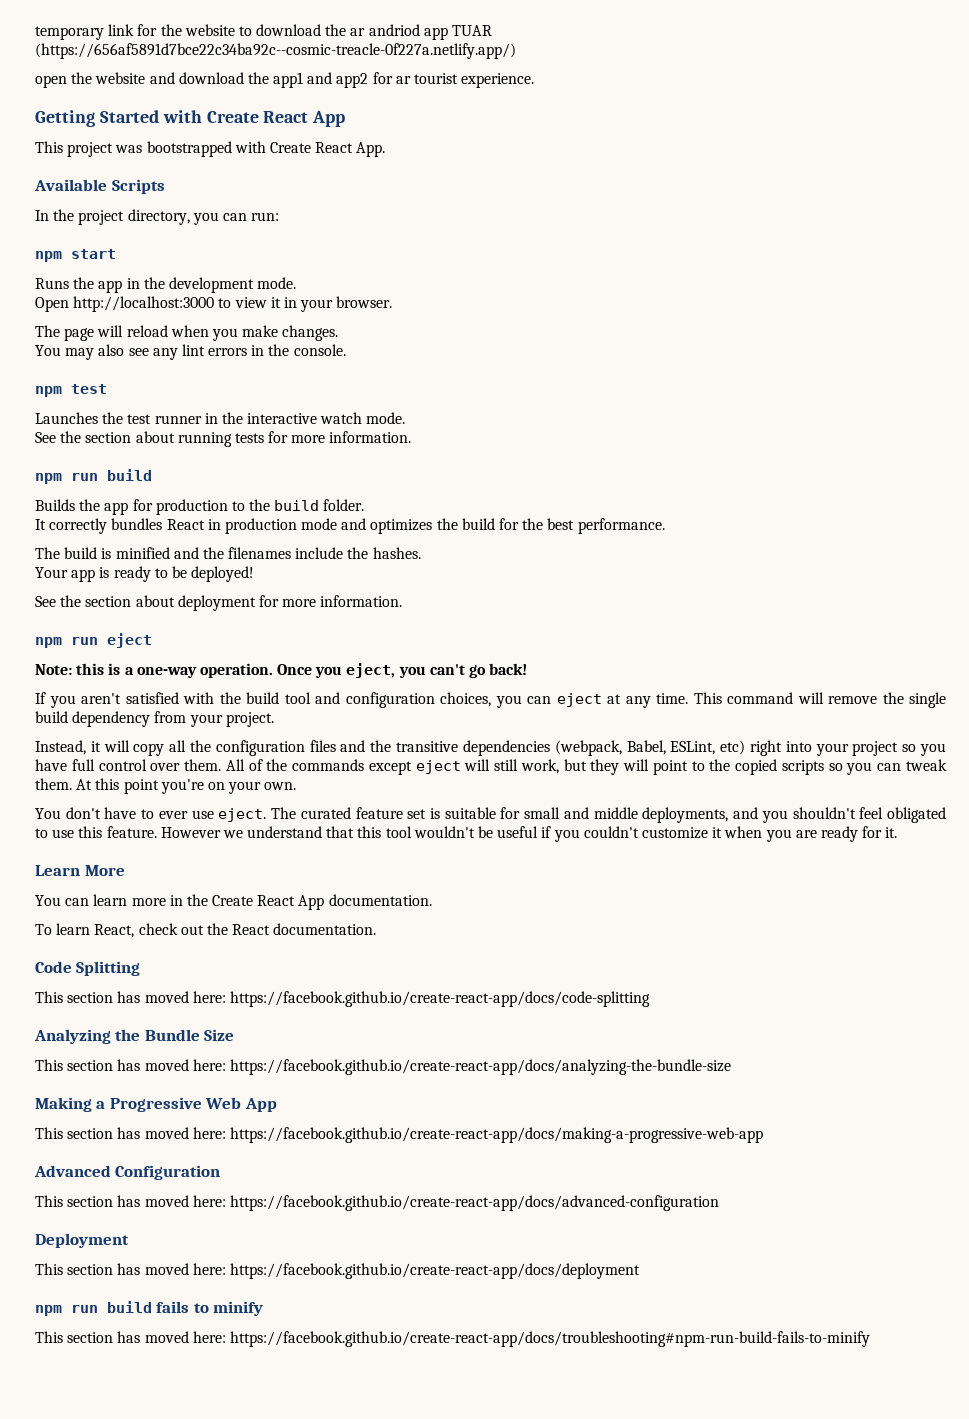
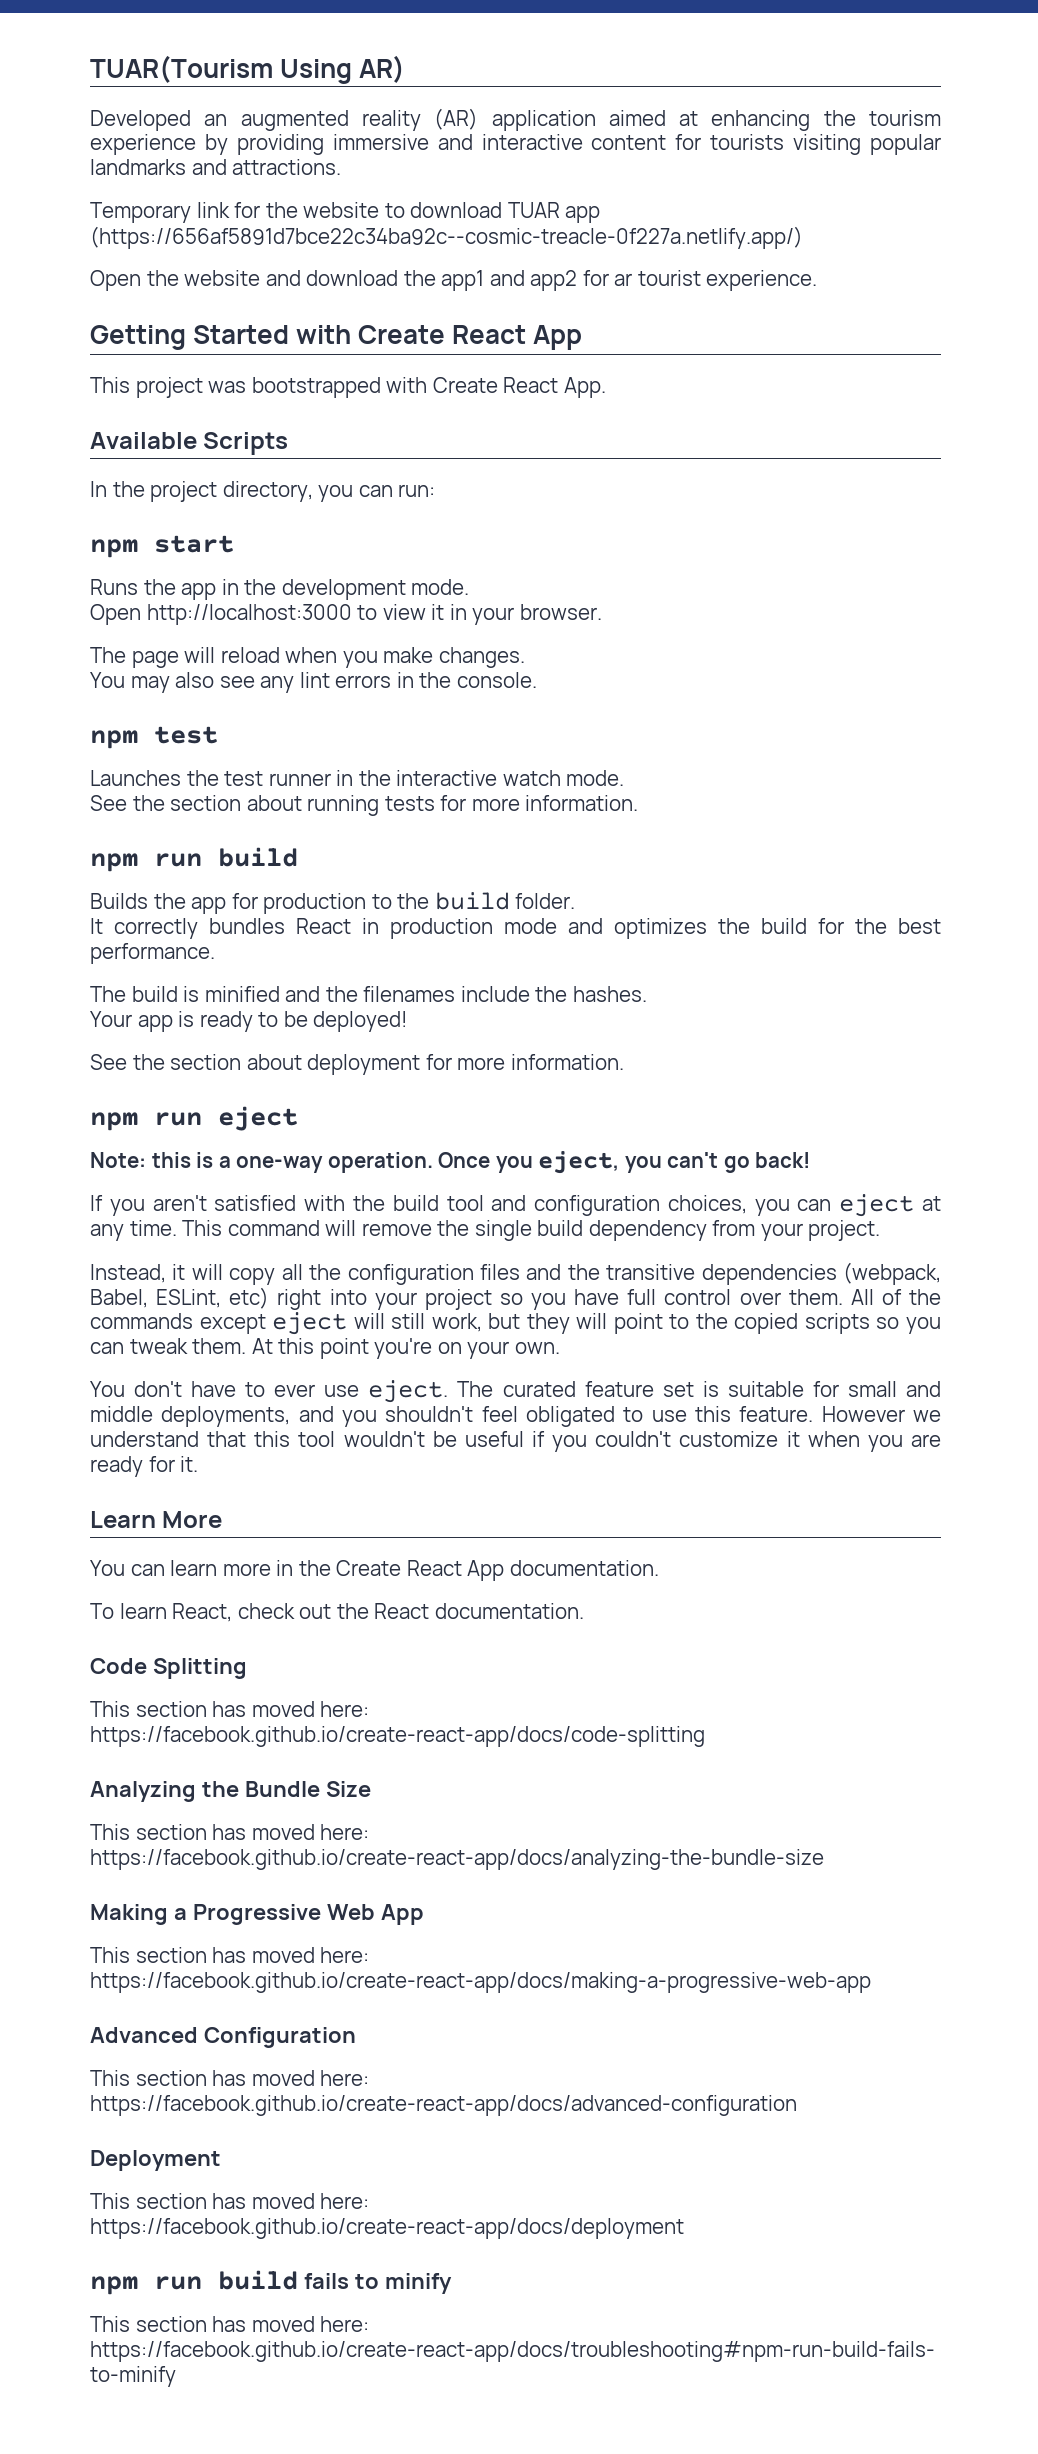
[35,26,104,40] temporary -> [90,55,406,84] [90,108,941,131] [90,134,941,155] [90,159,342,175] [90,202,191,223] TUAR(Tourism Using AR) // Developed an augmented reality (AR) application aimed at enhancing the tourism experience by providing immersive and interactive content for tourists visiting popular landmarks and attractions. // Temporary
[325,24,493,40] the ar andriod app TUAR -> [507,202,601,223] TUAR app
[35,75,67,88] open -> [90,270,141,291] Open

